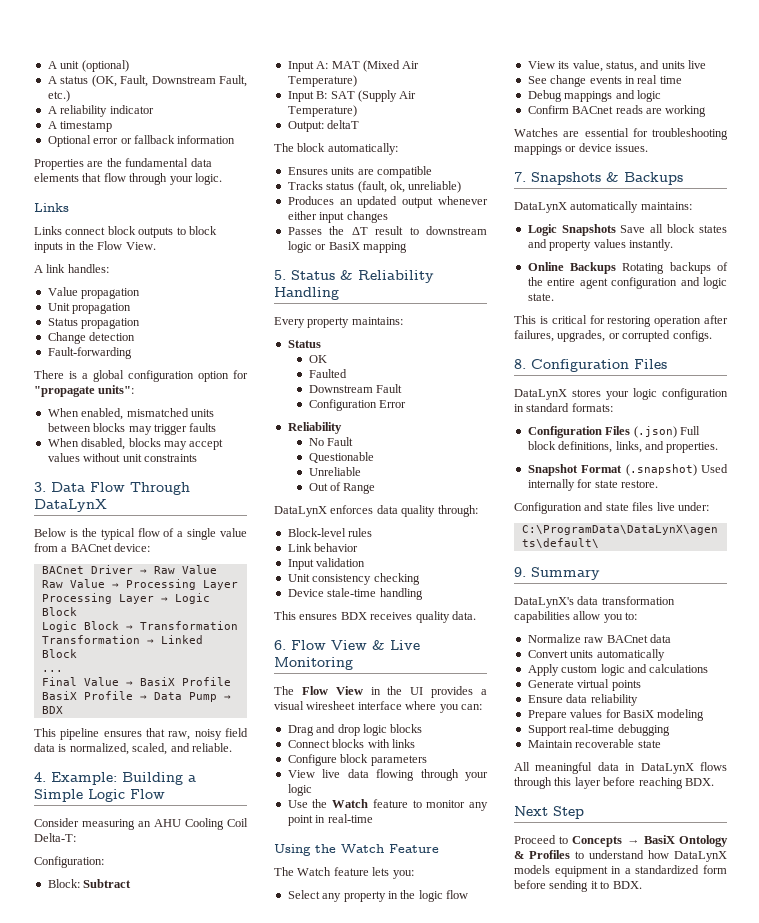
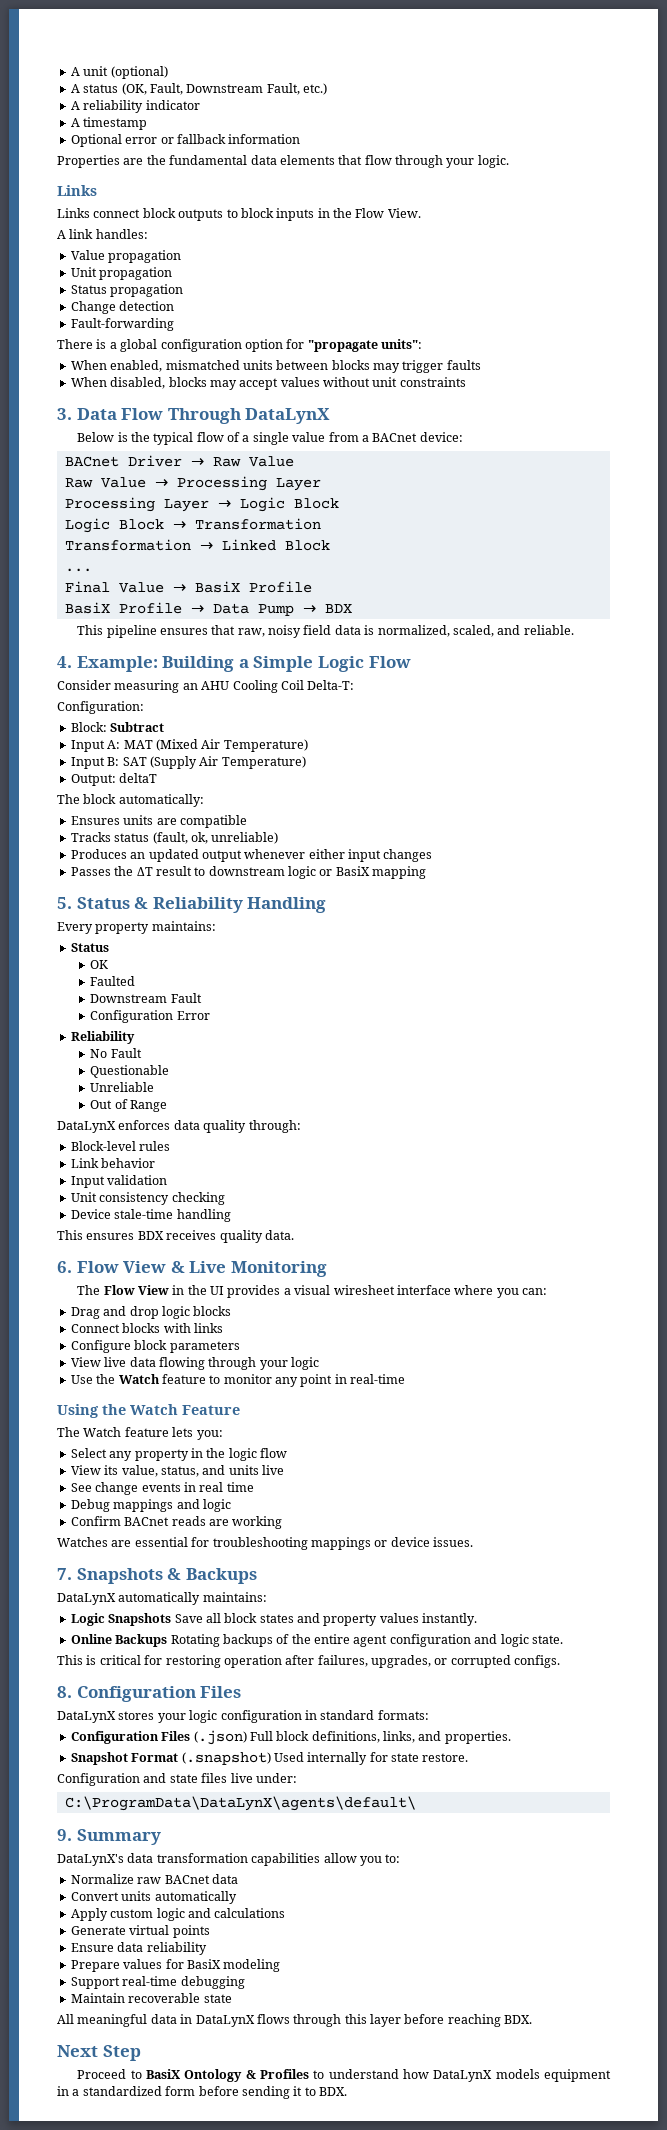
[572,836,640,847] Concepts → -> (142, 2074) none

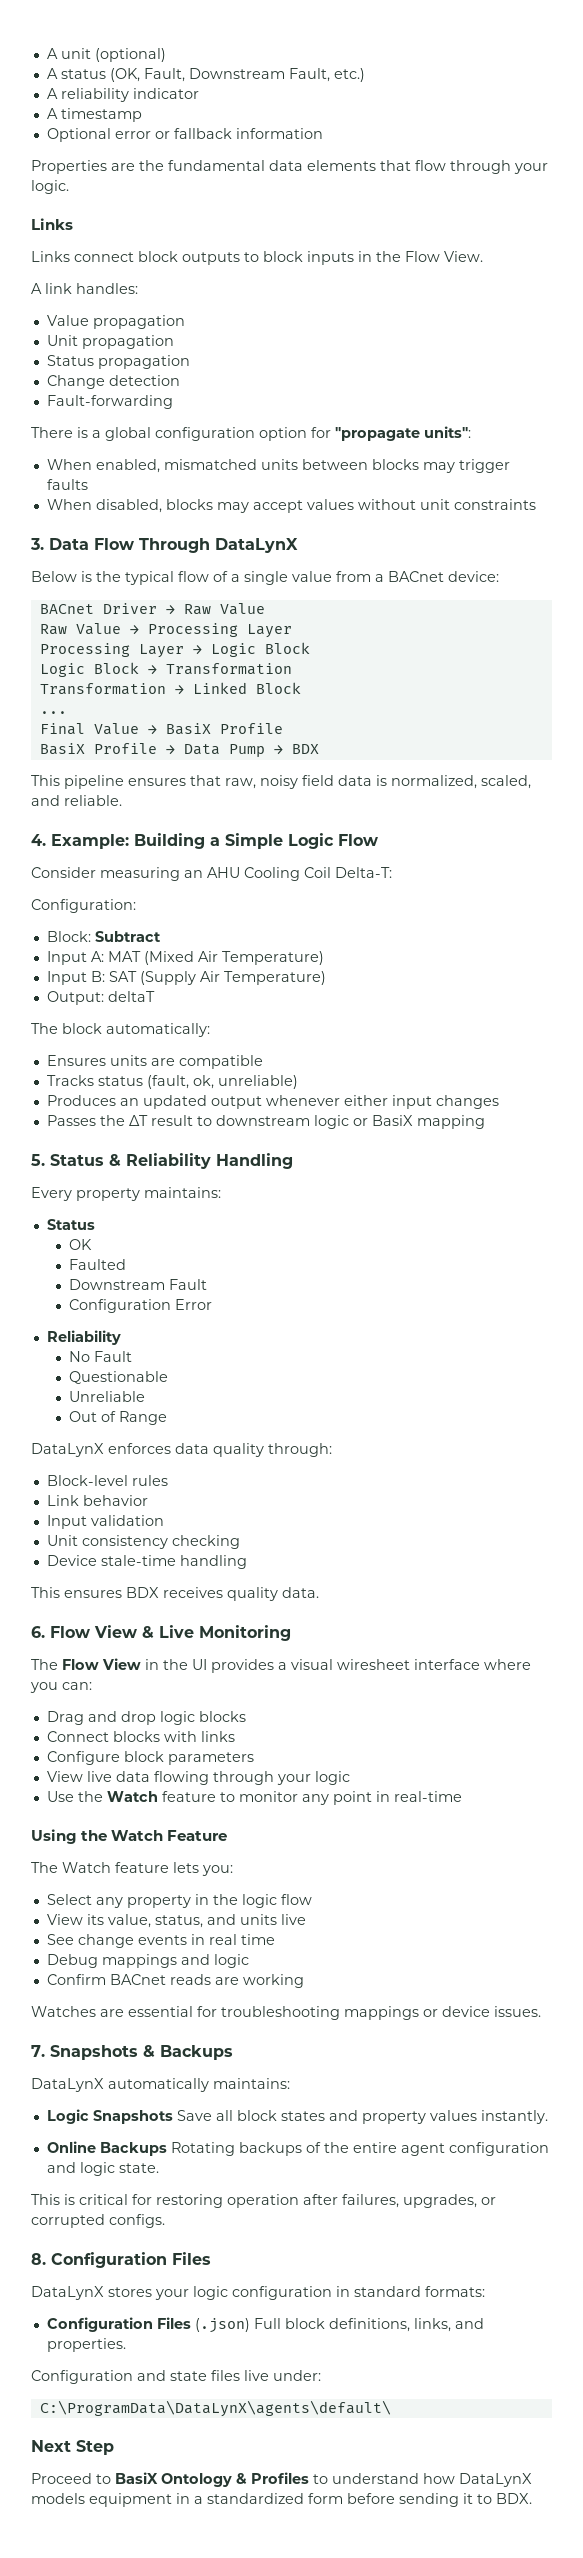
[70,1752,469,1765] // Snapshot Format (.snapshot) Used internally for state restore. -> (126, 2345) none
[57,1829,161,1845] [57,1853,401,1866] [70,1874,238,1884] [70,1891,237,1904] [70,1908,286,1921] [70,1925,210,1938] [70,1942,207,1955] [70,1959,281,1972] [70,1976,245,1989] [70,1993,232,2003] [57,2014,533,2027] // 9. Summary // DataLynX's data transformation capabilities allow you to: // Normalize raw BACnet data // Convert units automatically // Apply custom logic and calculations // Generate virtual points // Ensure data reliability // Prepare values for BasiX modeling // Support real-time debugging // Maintain recoverable state // All meaningful data in DataLynX flows through this layer before reaching BDX. -> (391, 2408) none

